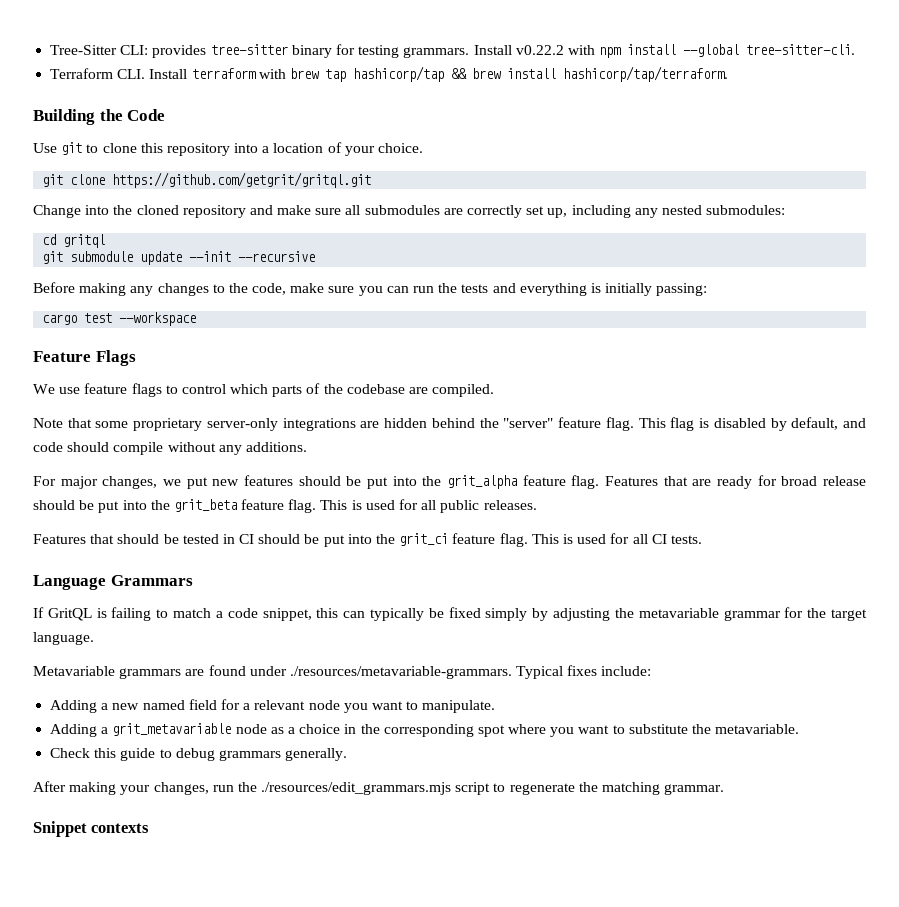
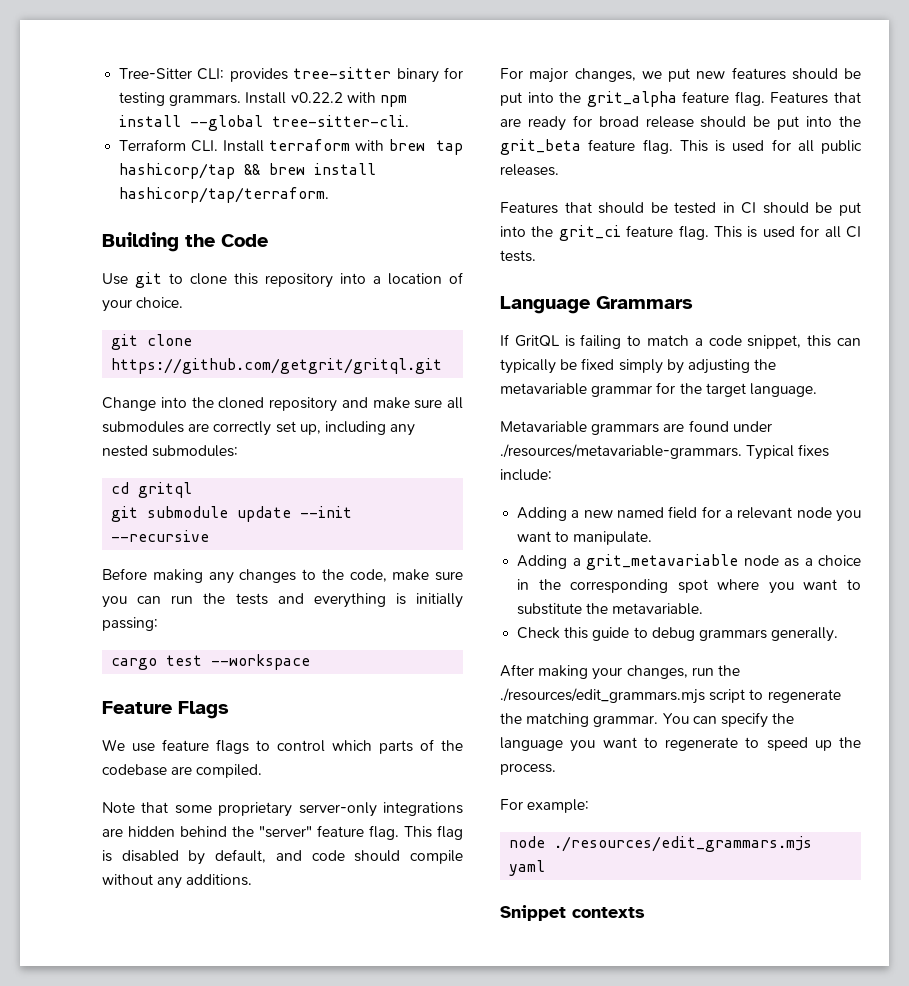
(725, 789) none -> [662,712,795,728] [500,737,861,752] [500,763,556,775] [500,799,590,813] [509,836,813,852] [509,860,546,876] You can specify the language you want to regenerate to speed up the process. // For example: // node ./resources/edit_grammars.mjs yaml

